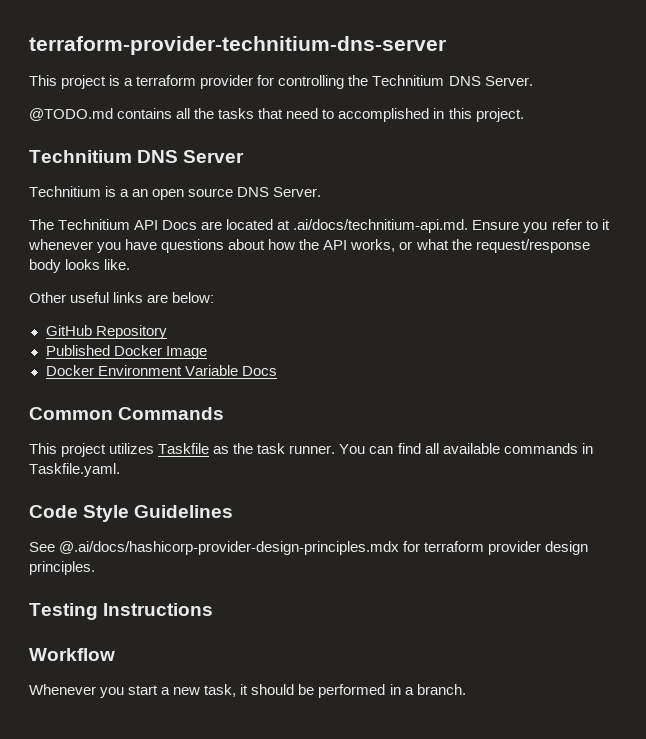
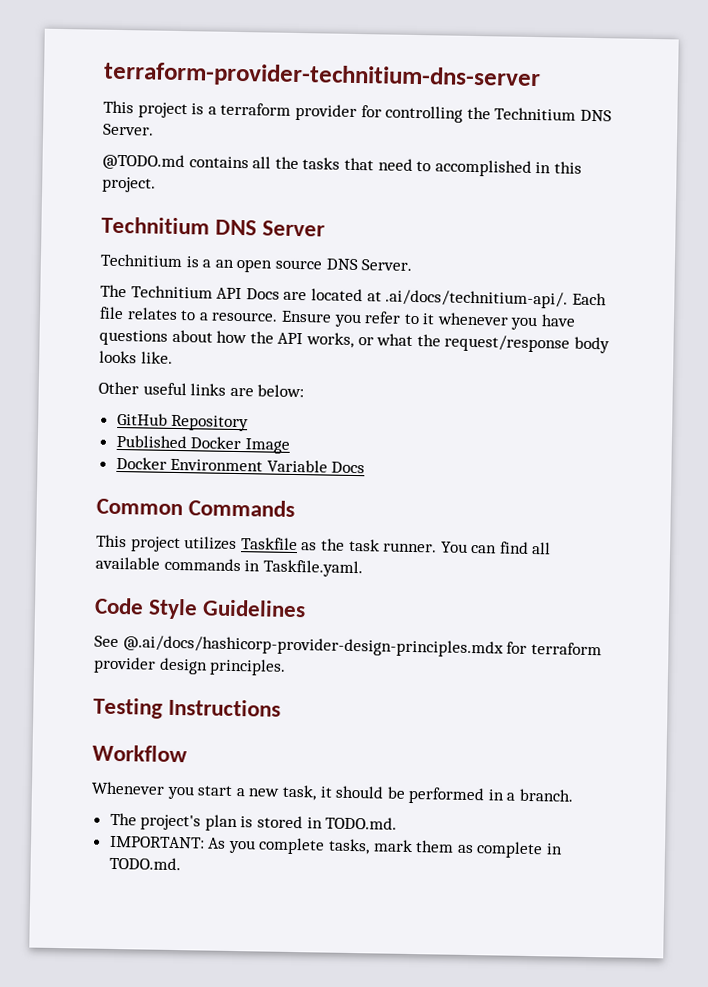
[293,219,469,233] .ai/docs/technitium-api.md. -> [385,289,607,309] [99,306,279,322] .ai/docs/technitium-api/. Each file relates to a resource.
(466, 689) none -> [109,812,398,832] [108,835,564,859] [108,856,181,871] // The project's plan is stored in TODO.md. // IMPORTANT: As you complete tasks, mark them as complete in TODO.md.

